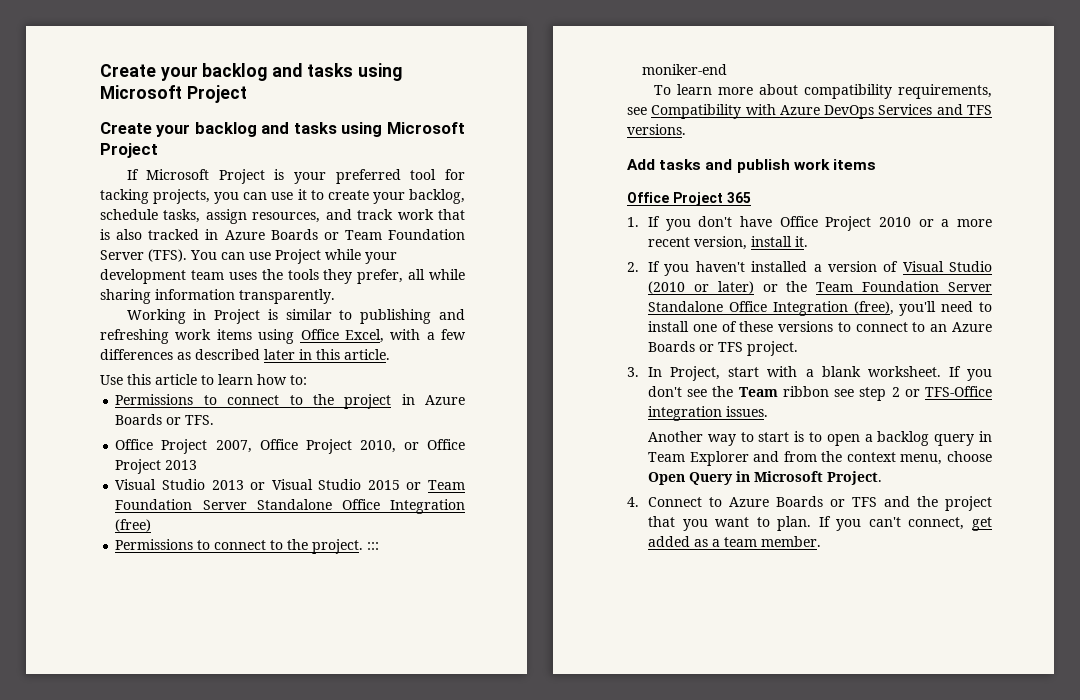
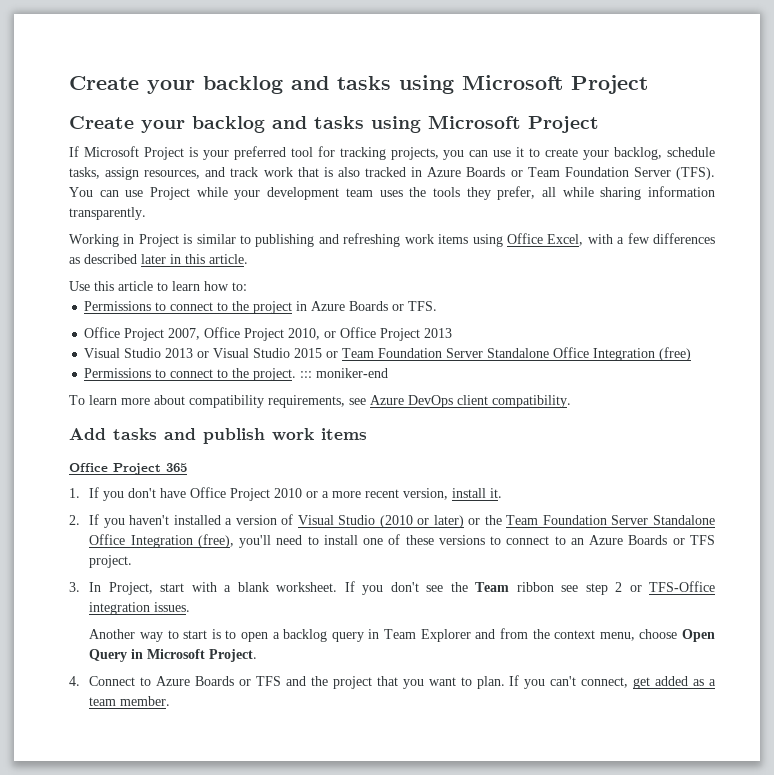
[100,189,149,204] tacking -> [339,147,386,160] tracking
[651,104,992,119] [627,124,686,135] Compatibility with Azure DevOps Services and TFS versions. -> [370,395,571,408] Azure DevOps client compatibility.

